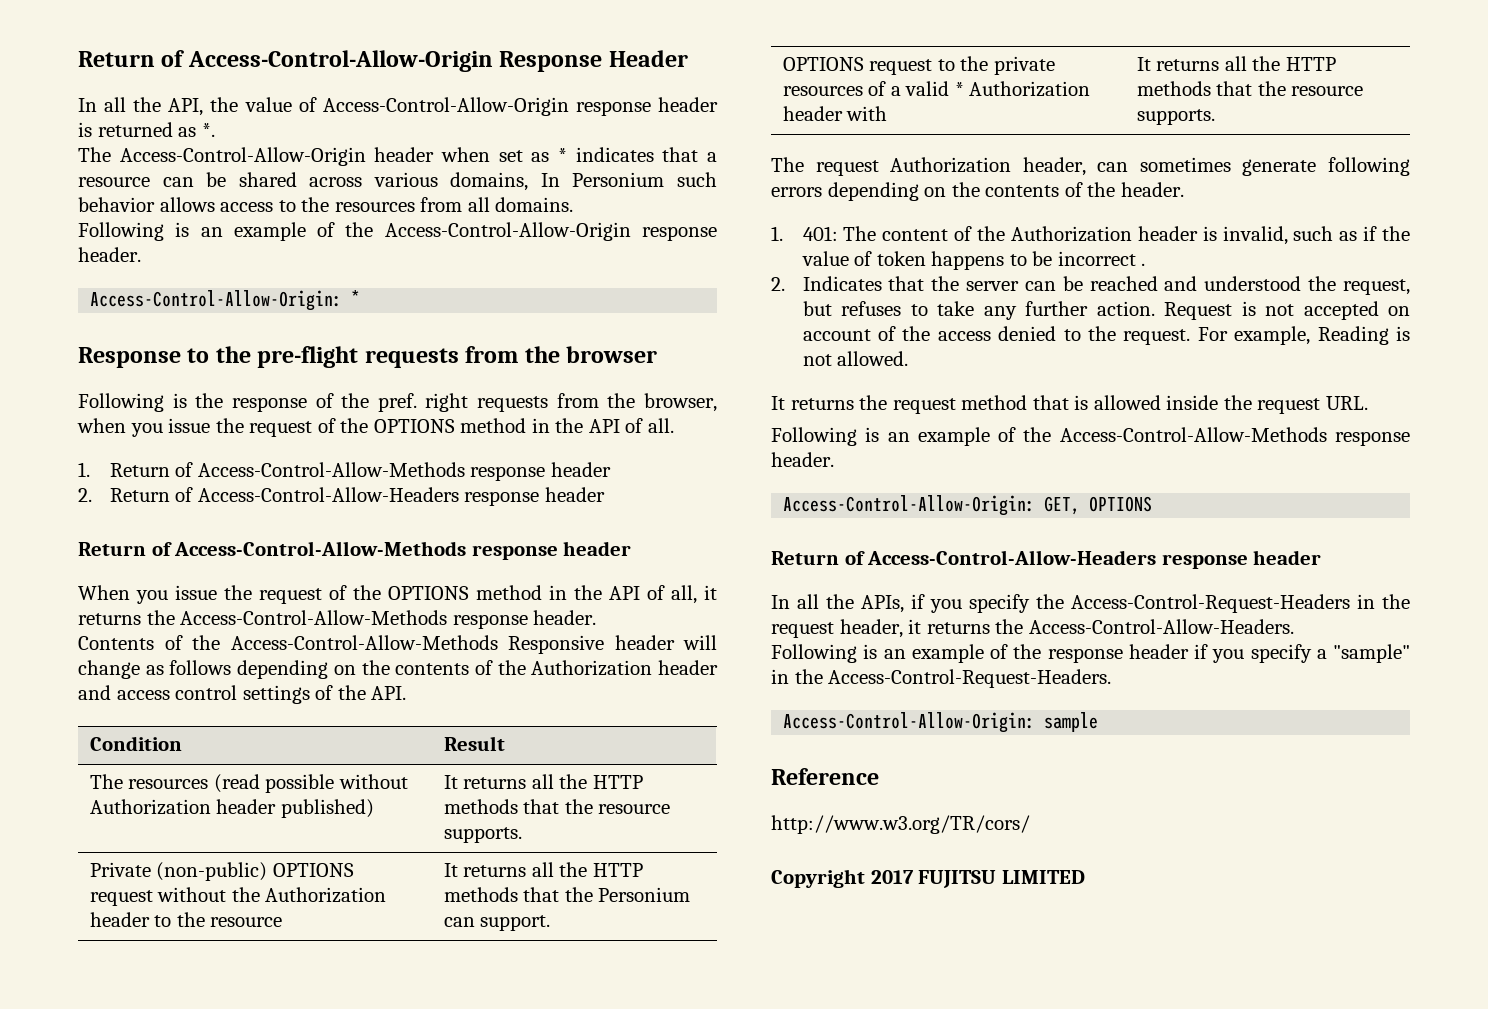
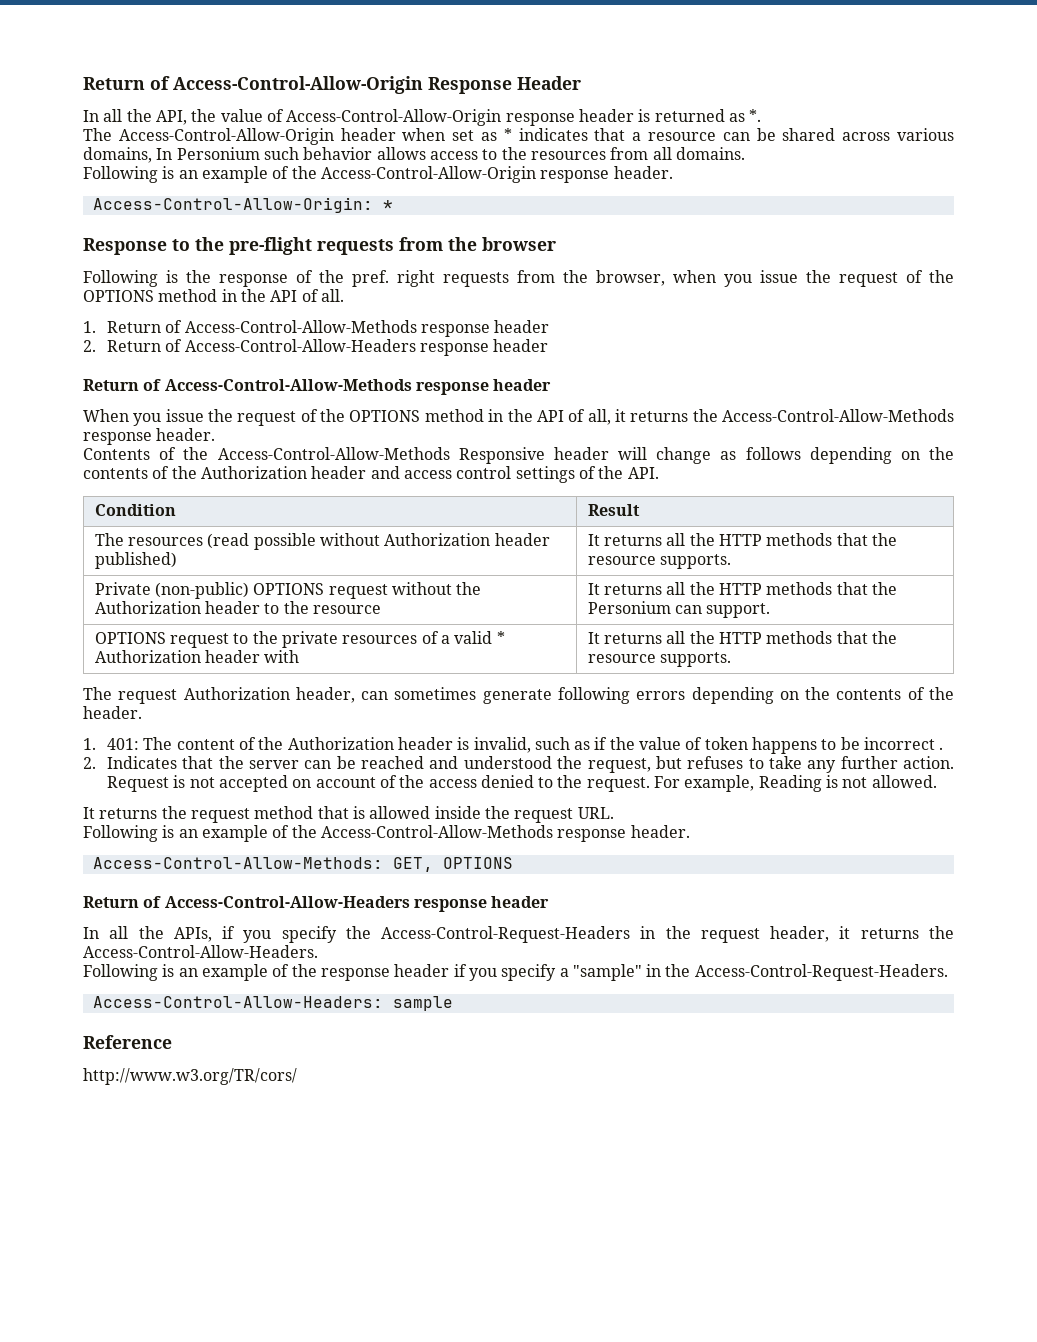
[783,495,1036,516] Access-Control-Allow-Origin: -> [92,857,383,869] Access-Control-Allow-Methods:
[783,712,1036,733] Access-Control-Allow-Origin: -> [92,996,383,1008] Access-Control-Allow-Headers:
[771,869,1085,888] // Copyright 2017 FUJITSU LIMITED -> (297, 1076) none

